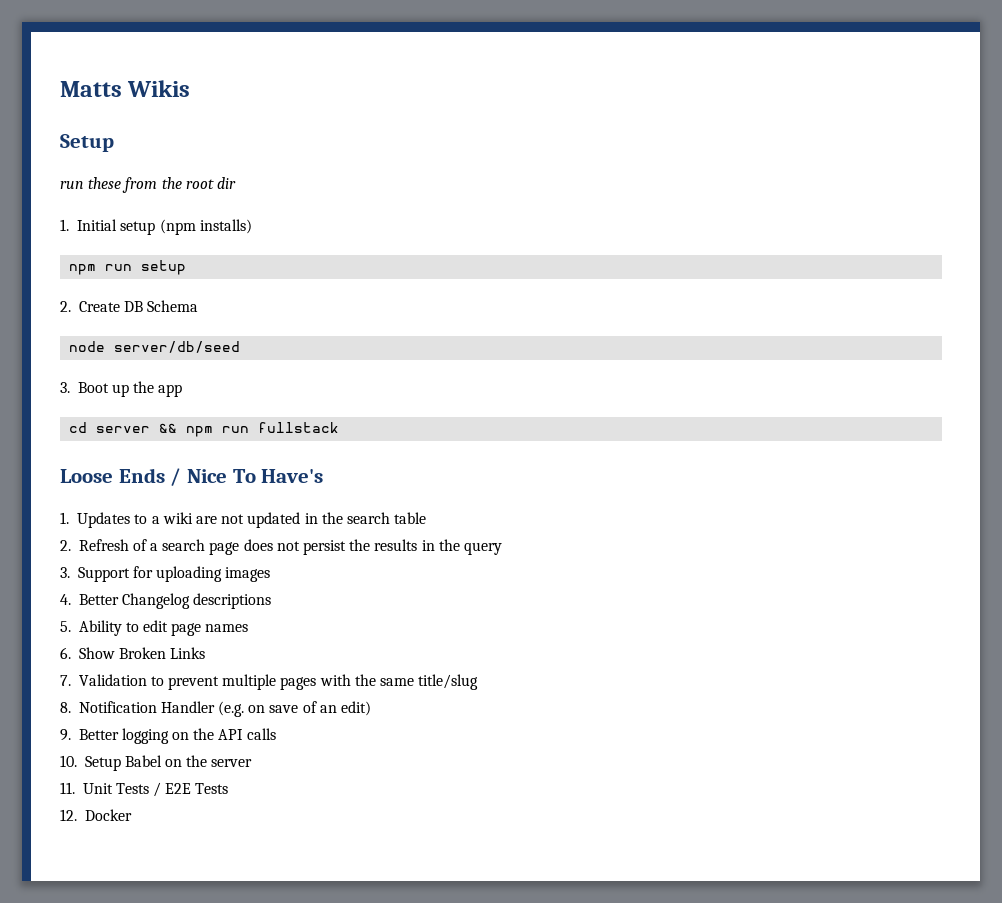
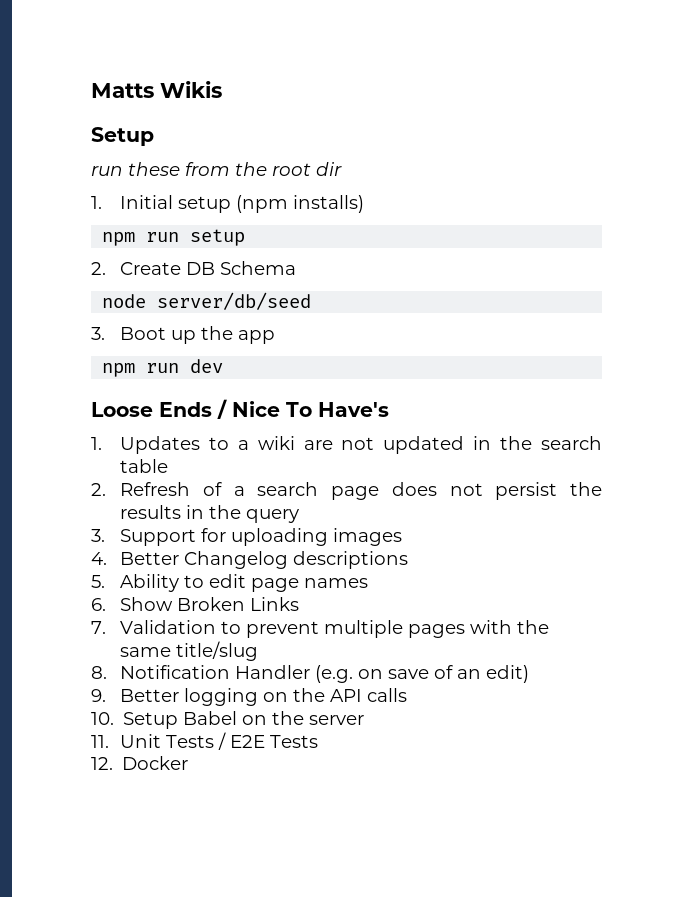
[69,422,340,437] cd server && npm run fullstack -> [102,359,224,377] npm run dev

